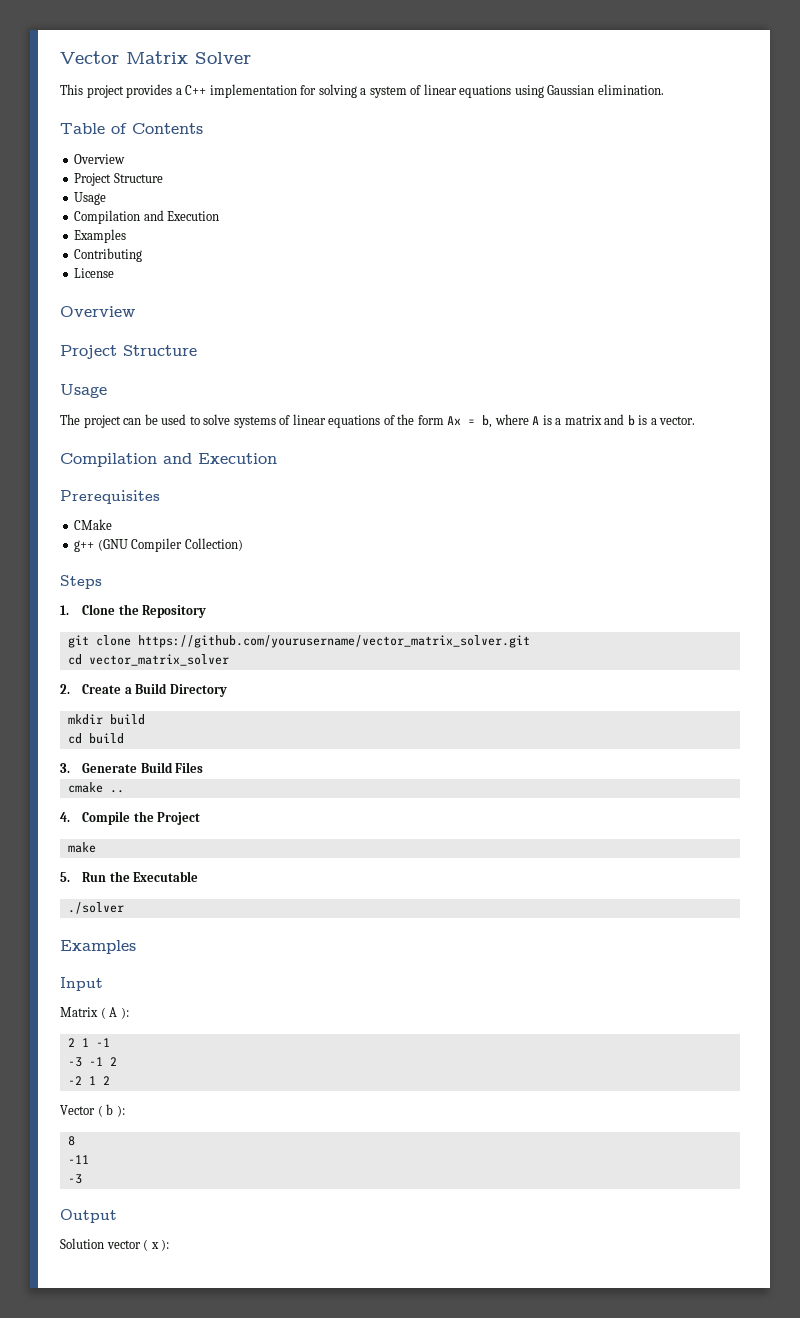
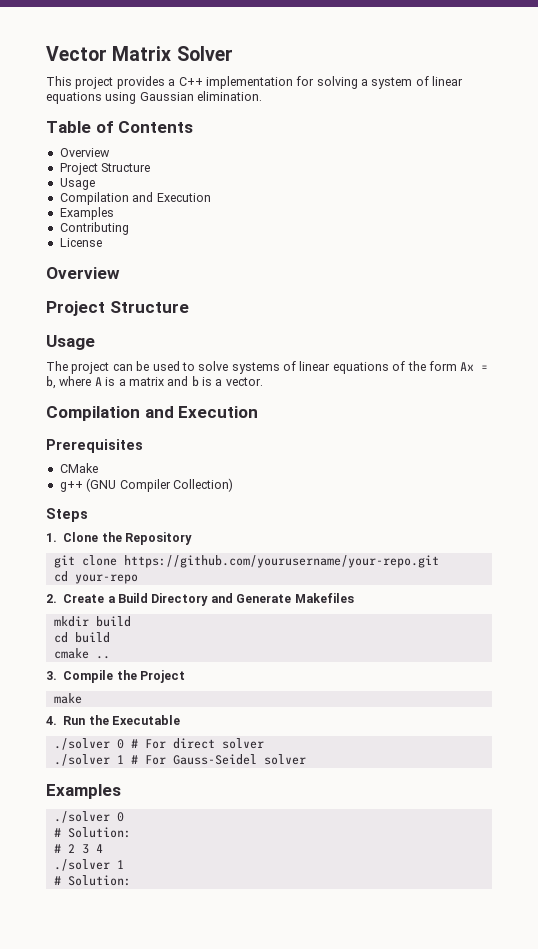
[137,635,530,648] [67,654,229,666] https://github.com/yourusername/vector_matrix_solver.git // cd vector_matrix_solver -> [123,555,439,568] [53,571,138,584] https://github.com/yourusername/your-repo.git // cd your-repo
(227, 690) none -> [210,593,354,603] and Generate Makefiles
[60,762,204,773] // 3. Generate Build Files -> (110, 637) none
[60,812,70,822] 4. -> [46,671,57,680] 3.
[60,872,70,882] 5. -> [46,716,57,725] 4.
[60,940,136,954] [60,977,103,991] [60,1007,129,1019] [67,1038,110,1047] [67,1057,117,1067] [67,1076,110,1085] [60,1104,125,1117] [67,1136,75,1146] [67,1155,89,1164] [67,1174,82,1184] [60,1209,117,1223] [60,1238,170,1251] // Examples // Input // Matrix ( A ): // 2 1 -1 // -3 -1 2 // -2 1 2 // Vector ( b ): // 8 // -11 // -3 // Output // Solution vector ( x ): -> [116,738,264,749] [53,754,306,766] [46,784,121,799] [53,811,124,823] [53,827,131,838] [53,844,103,854] [53,859,124,871] [53,875,131,886] 0 # For direct solver // ./solver 1 # For Gauss-Seidel solver // Examples // ./solver 0 // # Solution: // # 2 3 4 // ./solver 1 // # Solution:

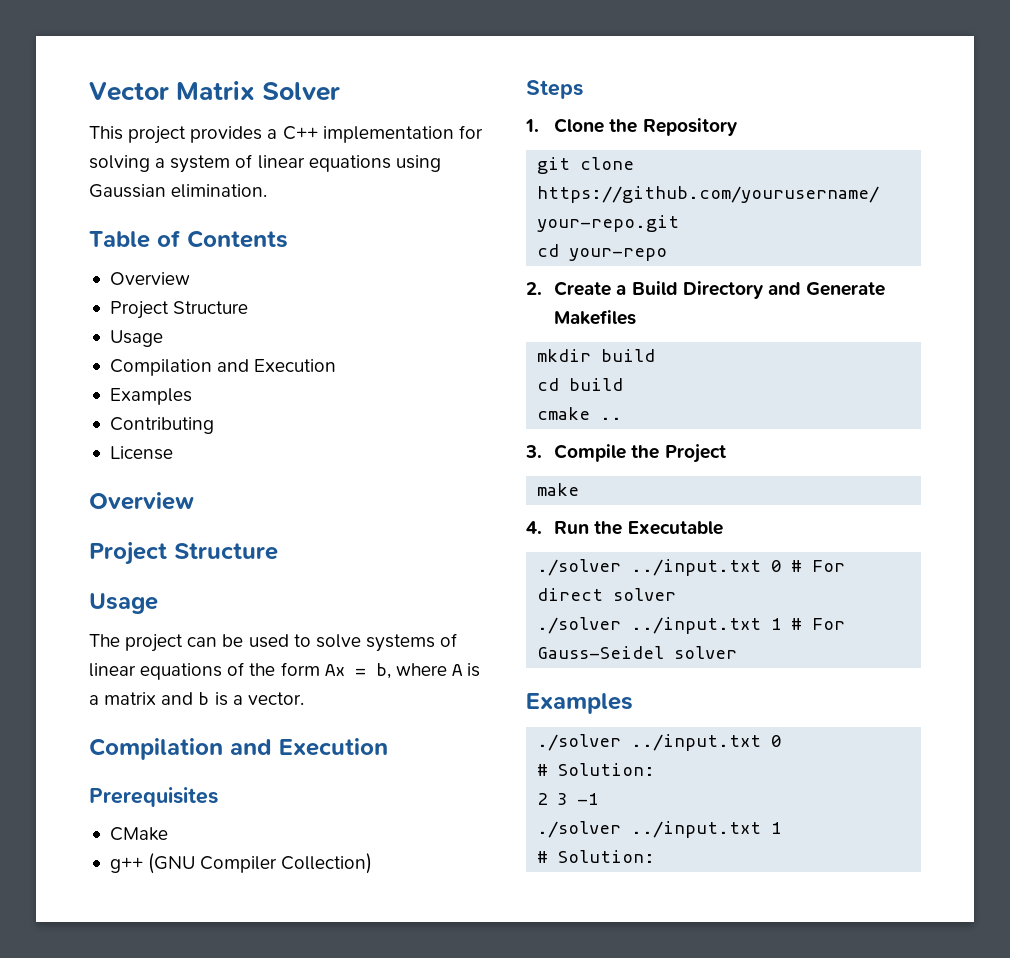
(110, 744) none -> [631,559,762,576] ../input.txt
(110, 760) none -> [631,617,762,634] ../input.txt
(110, 817) none -> [631,734,762,751] ../input.txt
[53,844,61,853] # -> (656, 769) none
[95,844,103,853] [53,859,110,871] 4 // ./solver -> [577,793,599,805] [537,821,762,838] -1 // ./solver ../input.txt

